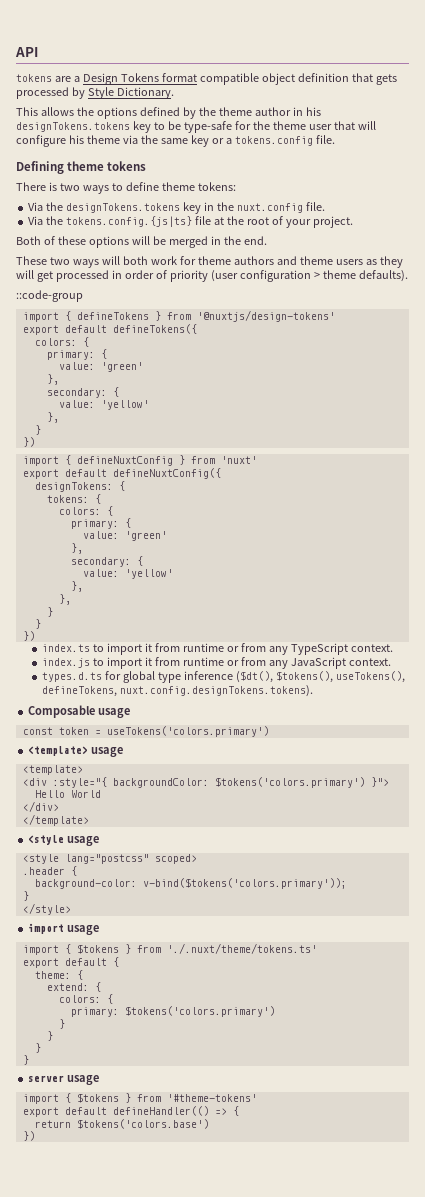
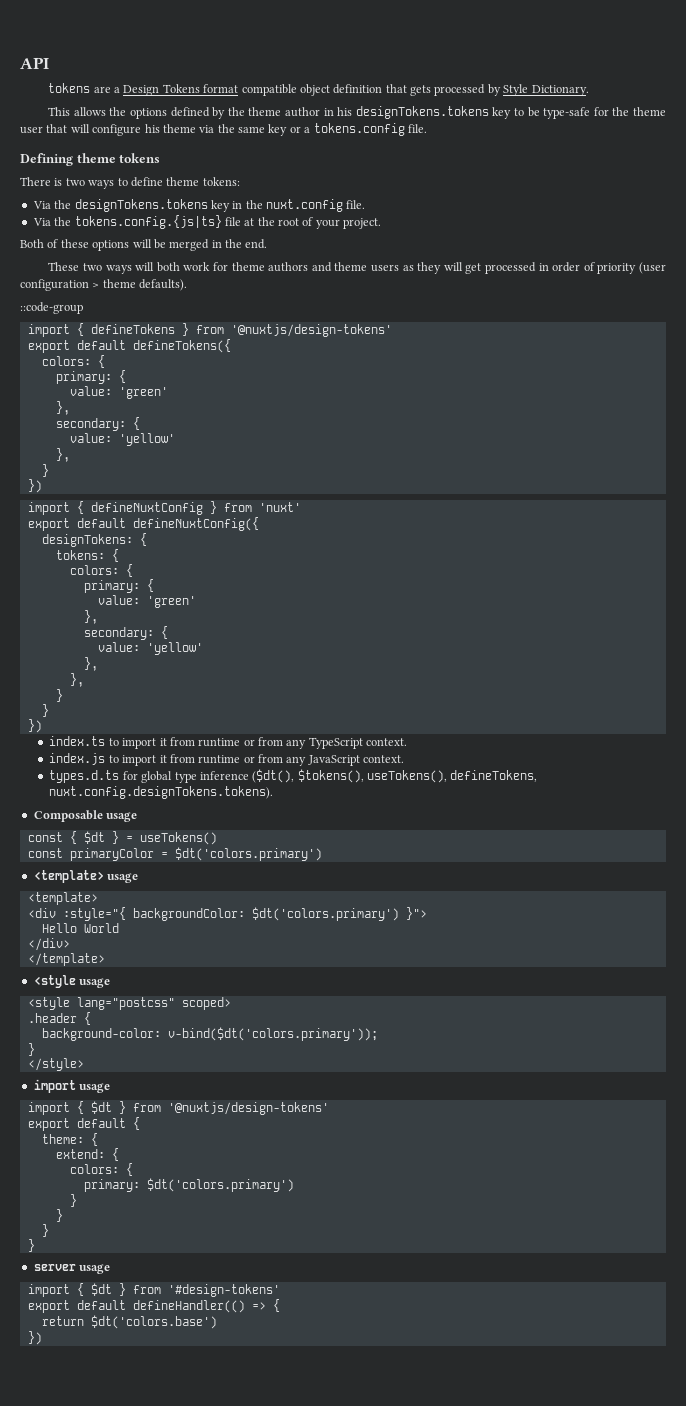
[58,726,269,737] token = useTokens('colors.primary') -> [69,831,217,845] [27,847,322,861] { $dt } = useTokens() // const primaryColor = $dt('colors.primary')
[214,777,365,788] $tokens('colors.primary') -> [251,907,399,921] $dt('colors.primary')
[142,878,347,889] v-bind($tokens('colors.primary')); -> [167,1027,378,1041] v-bind($dt('colors.primary'));
[76,943,317,954] $tokens } from './.nuxt/theme/tokens.ts' -> [90,1101,329,1115] $dt } from '@nuxtjs/design-tokens'
[124,1006,275,1017] $tokens('colors.primary') -> [146,1178,294,1192] $dt('colors.primary')
[76,1093,257,1103] $tokens } from '#theme-tokens' -> [90,1283,280,1297] $dt } from '#design-tokens'
[76,1119,209,1129] $tokens('colors.base') -> [90,1315,217,1329] $dt('colors.base')

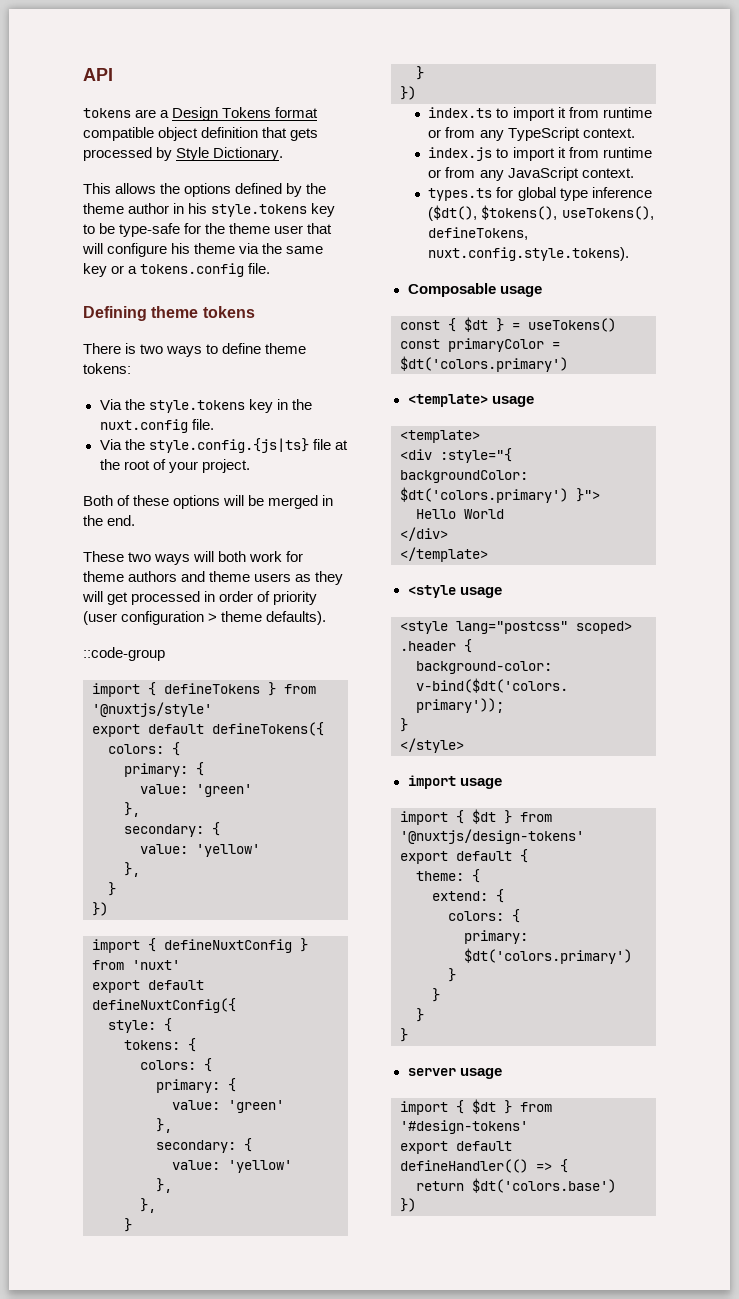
[355,106,489,119] designTokens.tokens -> [211,204,308,217] style.tokens
[74,199,208,212] designTokens.tokens -> [148,400,245,413] style.tokens
[74,215,222,229] tokens.config.{js|ts} -> [148,438,309,453] style.config.{js|ts}
[230,324,392,337] '@nuxtjs/design-tokens' -> [92,702,212,717] '@nuxtjs/style'
[41,534,133,547] designTokens: -> [108,1020,156,1033] style:
[49,770,120,783] types.d.ts -> [428,188,493,201] types.ts
[49,786,274,799] nuxt.config.designTokens.tokens). -> [428,247,630,261] nuxt.config.style.tokens).

